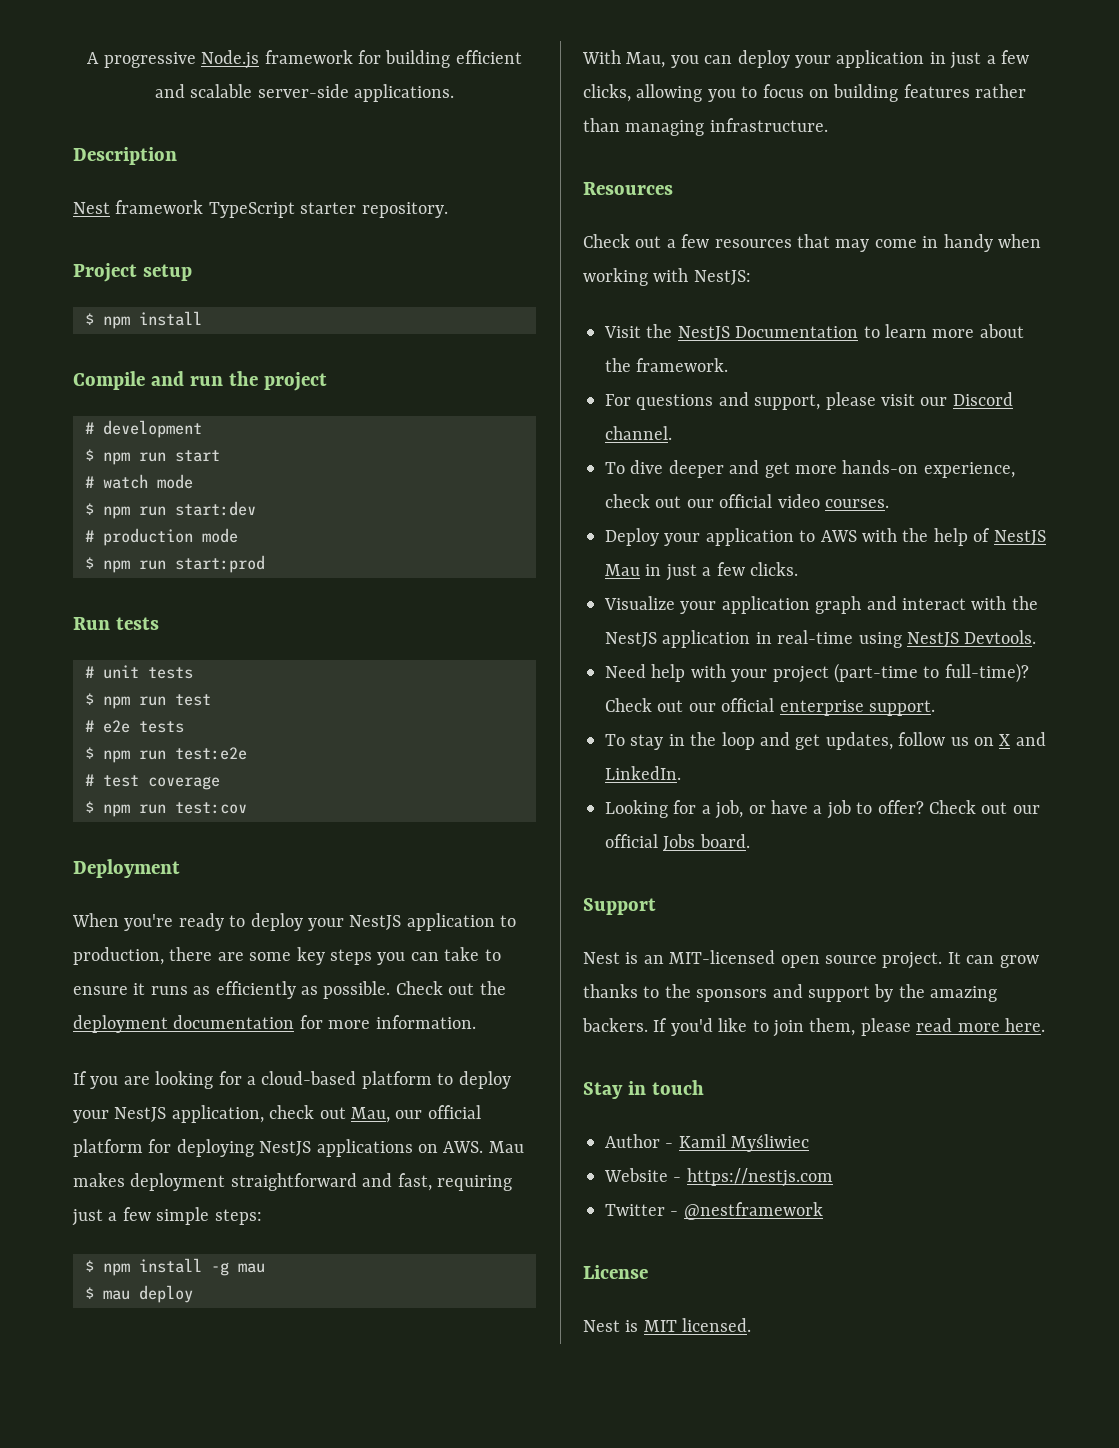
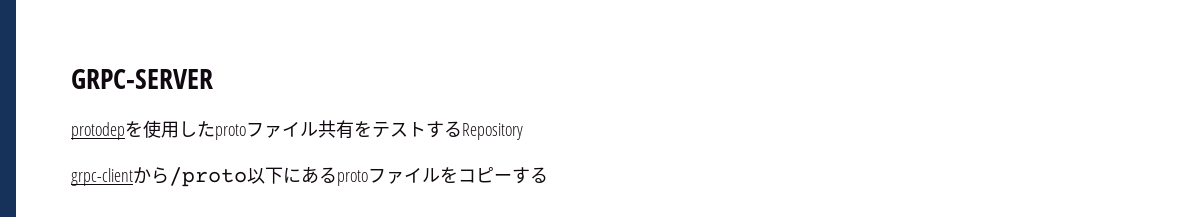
[87,50,522,69] [154,84,455,102] [73,147,177,165] [73,200,448,218] [73,263,192,282] [85,311,202,329] [73,371,327,391] [85,420,202,438] [85,449,220,465] [85,474,193,489] [85,501,256,519] [85,528,238,546] [85,555,265,573] [73,617,159,630] [85,665,193,679] [85,693,211,709] [85,720,184,733] [85,747,247,763] [85,774,220,790] [85,801,247,817] [73,859,180,878] [72,913,517,931] [73,947,501,965] [73,981,506,999] [73,1015,476,1033] [73,1071,511,1089] [73,1105,481,1123] [73,1139,524,1157] [73,1173,512,1191] [72,1207,262,1226] [85,1258,265,1276] [85,1285,193,1303] [582,50,1029,69] [583,84,1027,102] [583,118,828,136] [583,182,673,195] [583,234,1041,252] [583,268,751,286] [604,324,1024,341] [605,358,729,372] [605,392,1013,410] [605,426,672,440] [605,460,1015,478] [605,494,889,508] [605,528,1046,546] [605,562,798,581] [604,596,1038,614] [605,630,1037,648] [605,663,1029,683] [605,698,935,716] [605,732,1046,750] [605,766,681,780] [605,800,1040,819] [605,834,750,851] [583,898,656,915] [583,950,1039,969] [583,984,998,1002] [582,1018,1045,1037] [583,1080,704,1099] [605,1134,810,1152] [604,1168,833,1187] [605,1202,823,1220] [583,1265,648,1279] [583,1318,752,1332] A progressive Node.js framework for building efficient and scalable server-side applications. // Description // Nest framework TypeScript starter repository. // Project setup // $ npm install // Compile and run the project // # development // $ npm run start // # watch mode // $ npm run start:dev // # production mode // $ npm run start:prod // Run tests // # unit tests // $ npm run test // # e2e tests // $ npm run test:e2e // # test coverage // $ npm run test:cov // Deployment // When you're ready to deploy your NestJS application to production, there are some key steps you can take to ensure it runs as efficiently as possible. Check out the deployment documentation for more information. // If you are looking for a cloud-based platform to deploy your NestJS application, check out Mau, our official platform for deploying NestJS applications on AWS. Mau makes deployment straightforward and fast, requiring just a few simple steps: // $ npm install -g mau // $ mau deploy // With Mau, you can deploy your application in just a few clicks, allowing you to focus on building features rather than managing infrastructure. // Resources // Check out a few resources that may come in handy when working with NestJS: // Visit the NestJS Documentation to learn more about the framework. // For questions and support, please visit our Discord channel. // To dive deeper and get more hands-on experience, check out our official video courses. // Deploy your application to AWS with the help of NestJS Mau in just a few clicks. // Visualize your application graph and interact with the NestJS application in real-time using NestJS Devtools. // Need help with your project (part-time to full-time)? Check out our official enterprise support. // To stay in the loop and get updates, follow us on X and LinkedIn. // Looking for a job, or have a job to offer? Check out our official Jobs board. // Support // Nest is an MIT-licensed open source project. It can grow thanks to the sponsors and support by the amazing backers. If you'd like to join them, please read more here. // Stay in touch // Author - Kamil Myśliwiec // Website - https://nestjs.com // Twitter - @nestframework // License // Nest is MIT licensed. -> [71,69,213,89] [71,120,523,140] [71,166,548,187] GRPC-SERVER // protodepを使用したprotoファイル共有をテストするRepository // grpc-clientから/proto以下にあるprotoファイルをコピーする

